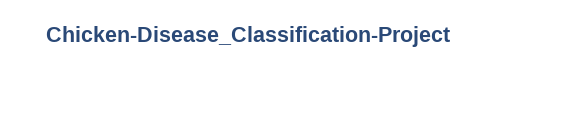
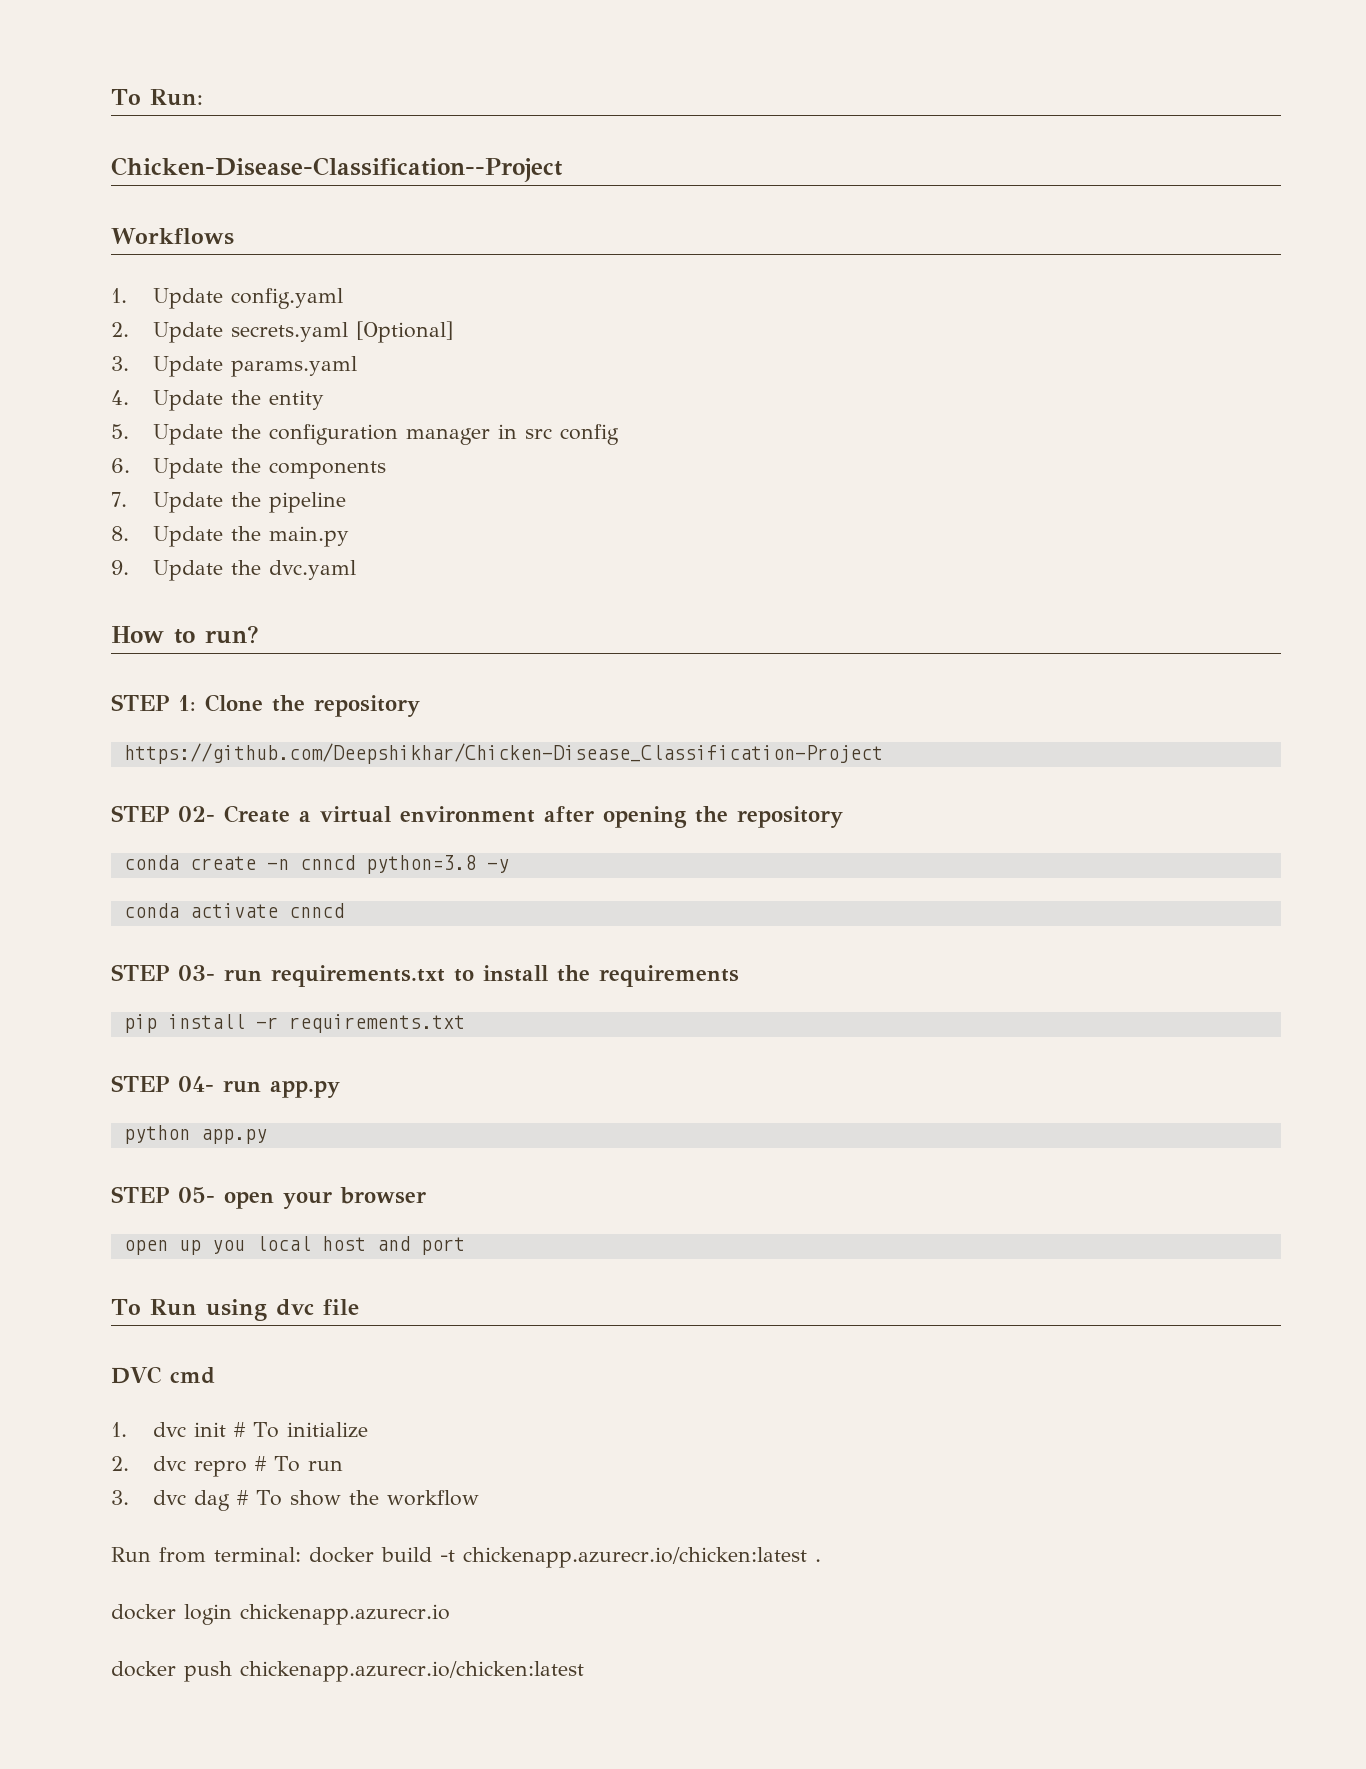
[46,26,450,47] Chicken-Disease_Classification-Project -> [111,89,203,106] [111,157,563,182] [111,228,234,245] [111,288,344,309] [111,321,454,343] [111,356,358,377] [111,390,325,411] [111,424,620,445] [111,458,387,479] [111,492,347,513] [111,526,350,547] [111,560,357,581] [111,625,259,644] [111,694,420,717] [123,743,883,764] [111,805,843,828] [123,855,509,874] [123,903,344,918] [111,964,739,987] [123,1014,465,1033] [111,1075,340,1098] [123,1125,267,1144] [111,1186,426,1209] [123,1236,465,1255] [111,1299,359,1321] [111,1366,215,1384] [111,1422,369,1438] [111,1456,344,1477] [111,1490,480,1511] [111,1547,821,1568] [111,1604,450,1625] [111,1661,584,1682] To Run: // Chicken-Disease-Classification--Project // Workflows // 1. Update config.yaml // 2. Update secrets.yaml [Optional] // 3. Update params.yaml // 4. Update the entity // 5. Update the configuration manager in src config // 6. Update the components // 7. Update the pipeline // 8. Update the main.py // 9. Update the dvc.yaml // How to run? // STEP 1: Clone the repository // https://github.com/Deepshikhar/Chicken-Disease_Classification-Project // STEP 02- Create a virtual environment after opening the repository // conda create -n cnncd python=3.8 -y // conda activate cnncd // STEP 03- run requirements.txt to install the requirements // pip install -r requirements.txt // STEP 04- run app.py // python app.py // STEP 05- open your browser // open up you local host and port // To Run using dvc file // DVC cmd // 1. dvc init # To initialize // 2. dvc repro # To run // 3. dvc dag # To show the workflow // Run from terminal: docker build -t chickenapp.azurecr.io/chicken:latest . // docker login chickenapp.azurecr.io // docker push chickenapp.azurecr.io/chicken:latest

